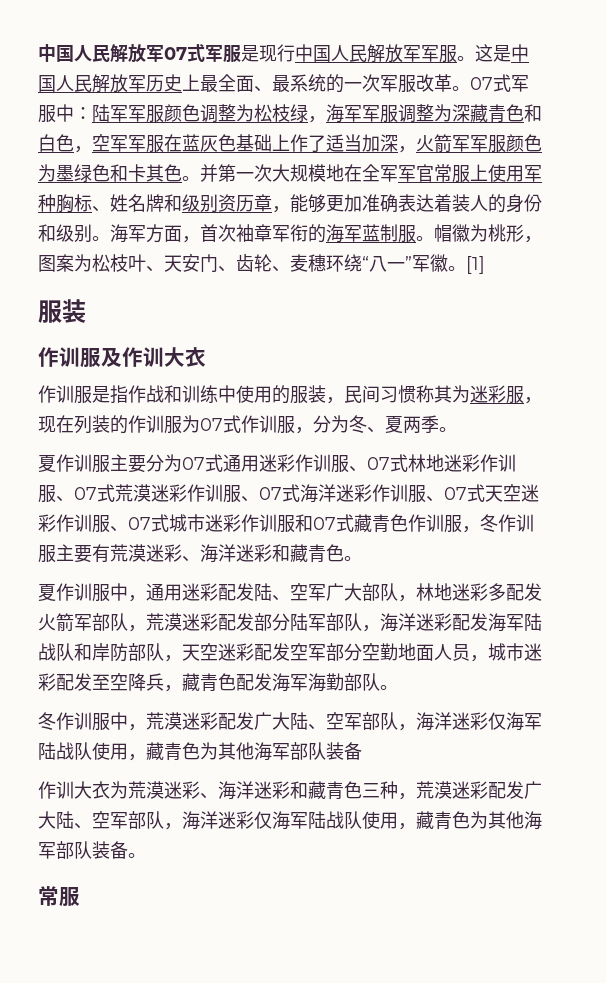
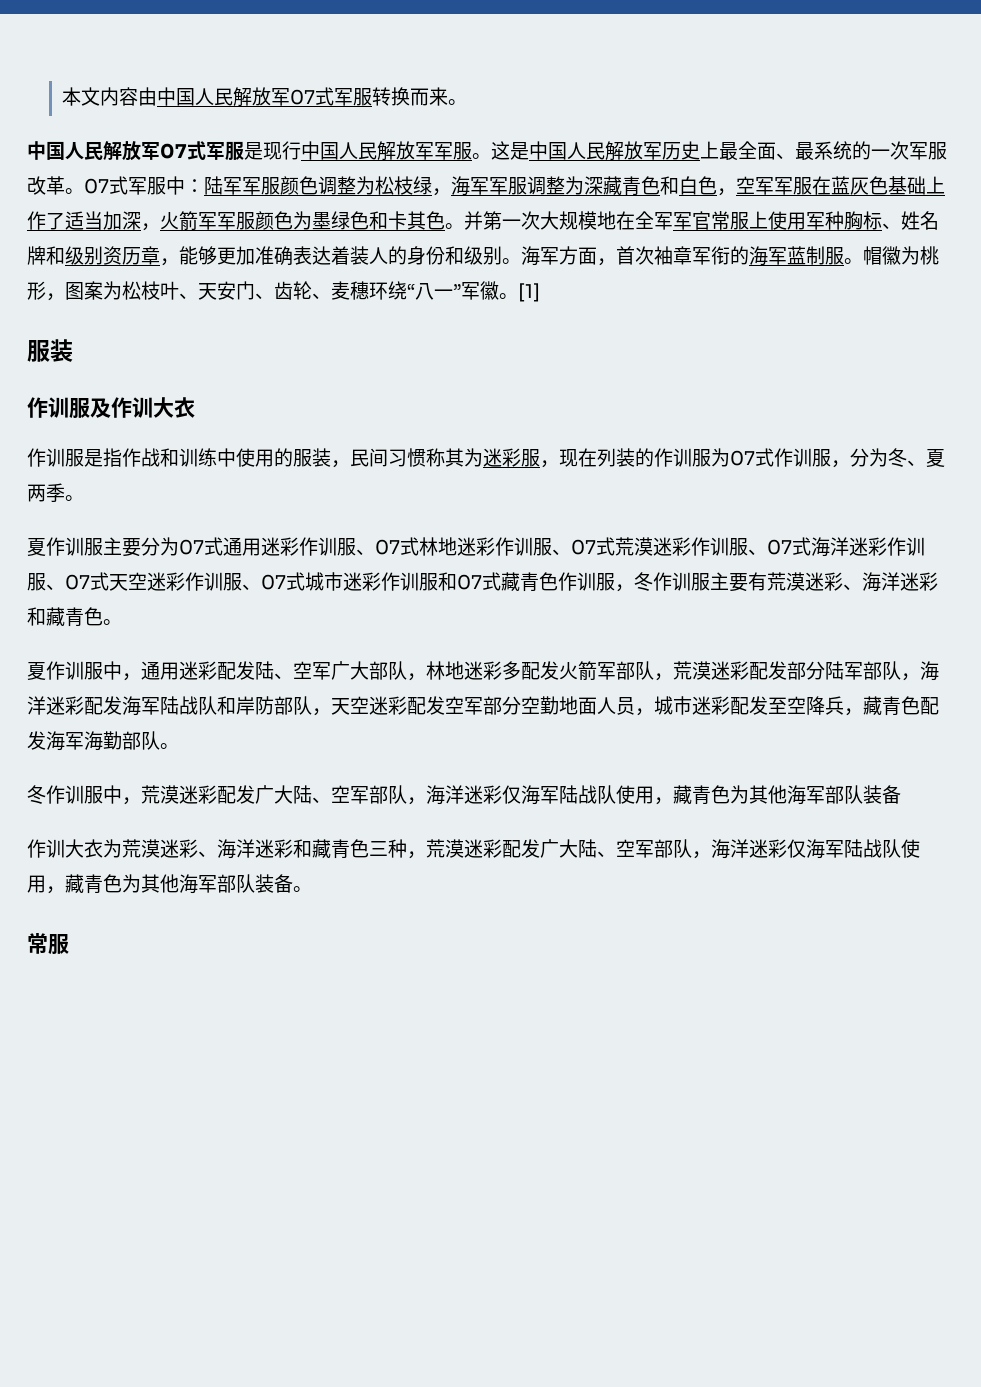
(38, 53) none -> [62,87,468,107] 本文内容由中国人民解放军07式军服转换而来。 //

